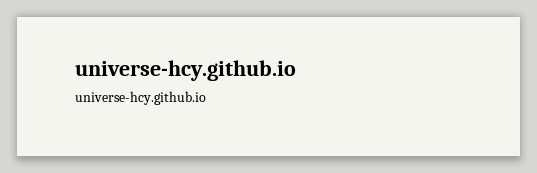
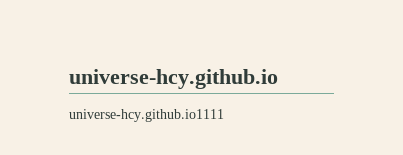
[75,91,206,105] universe-hcy.github.io -> [69,109,224,122] universe-hcy.github.io1111

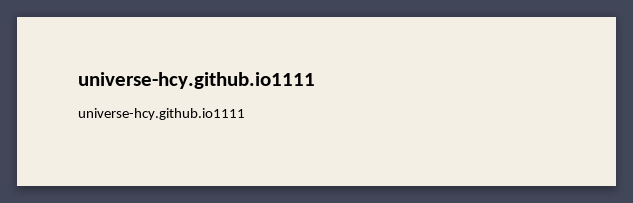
[69,69,278,89] universe-hcy.github.io -> [78,72,315,89] universe-hcy.github.io1111

